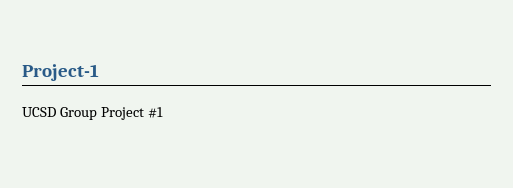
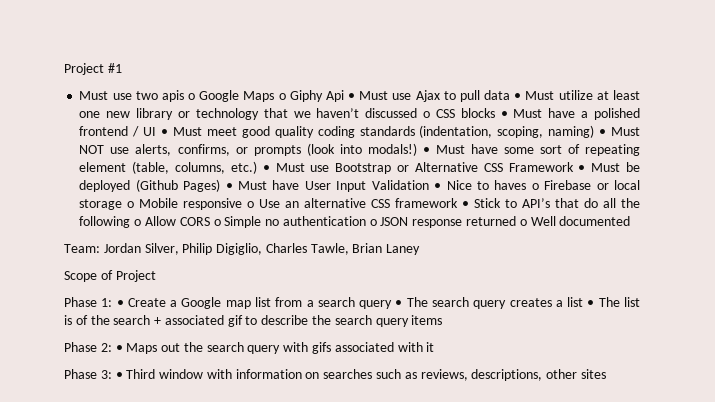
[22,64,99,81] [22,107,97,120] Project-1 // UCSD Group -> (64, 69) none
(163, 112) none -> [79,90,641,102] [79,108,641,120] [79,125,640,138] [79,143,641,156] [79,161,640,174] [79,179,641,192] [79,198,641,210] [79,216,631,228] [64,243,421,255] [64,270,156,282] [64,297,641,309] [64,315,443,327] [64,342,435,354] [64,369,606,381] // Must use two apis o Google Maps o Giphy Api • Must use Ajax to pull data • Must utilize at least one new library or technology that we haven’t discussed o CSS blocks • Must have a polished frontend / UI • Must meet good quality coding standards (indentation, scoping, naming) • Must NOT use alerts, confirms, or prompts (look into modals!) • Must have some sort of repeating element (table, columns, etc.) • Must use Bootstrap or Alternative CSS Framework • Must be deployed (Github Pages) • Must have User Input Validation • Nice to haves o Firebase or local storage o Mobile responsive o Use an alternative CSS framework • Stick to API’s that do all the following o Allow CORS o Simple no authentication o JSON response returned o Well documented // Team: Jordan Silver, Philip Digiglio, Charles Tawle, Brian Laney // Scope of Project // Phase 1: • Create a Google map list from a search query • The search query creates a list • The list is of the search + associated gif to describe the search query items // Phase 2: • Maps out the search query with gifs associated with it // Phase 3: • Third window with information on searches such as reviews, descriptions, other sites

